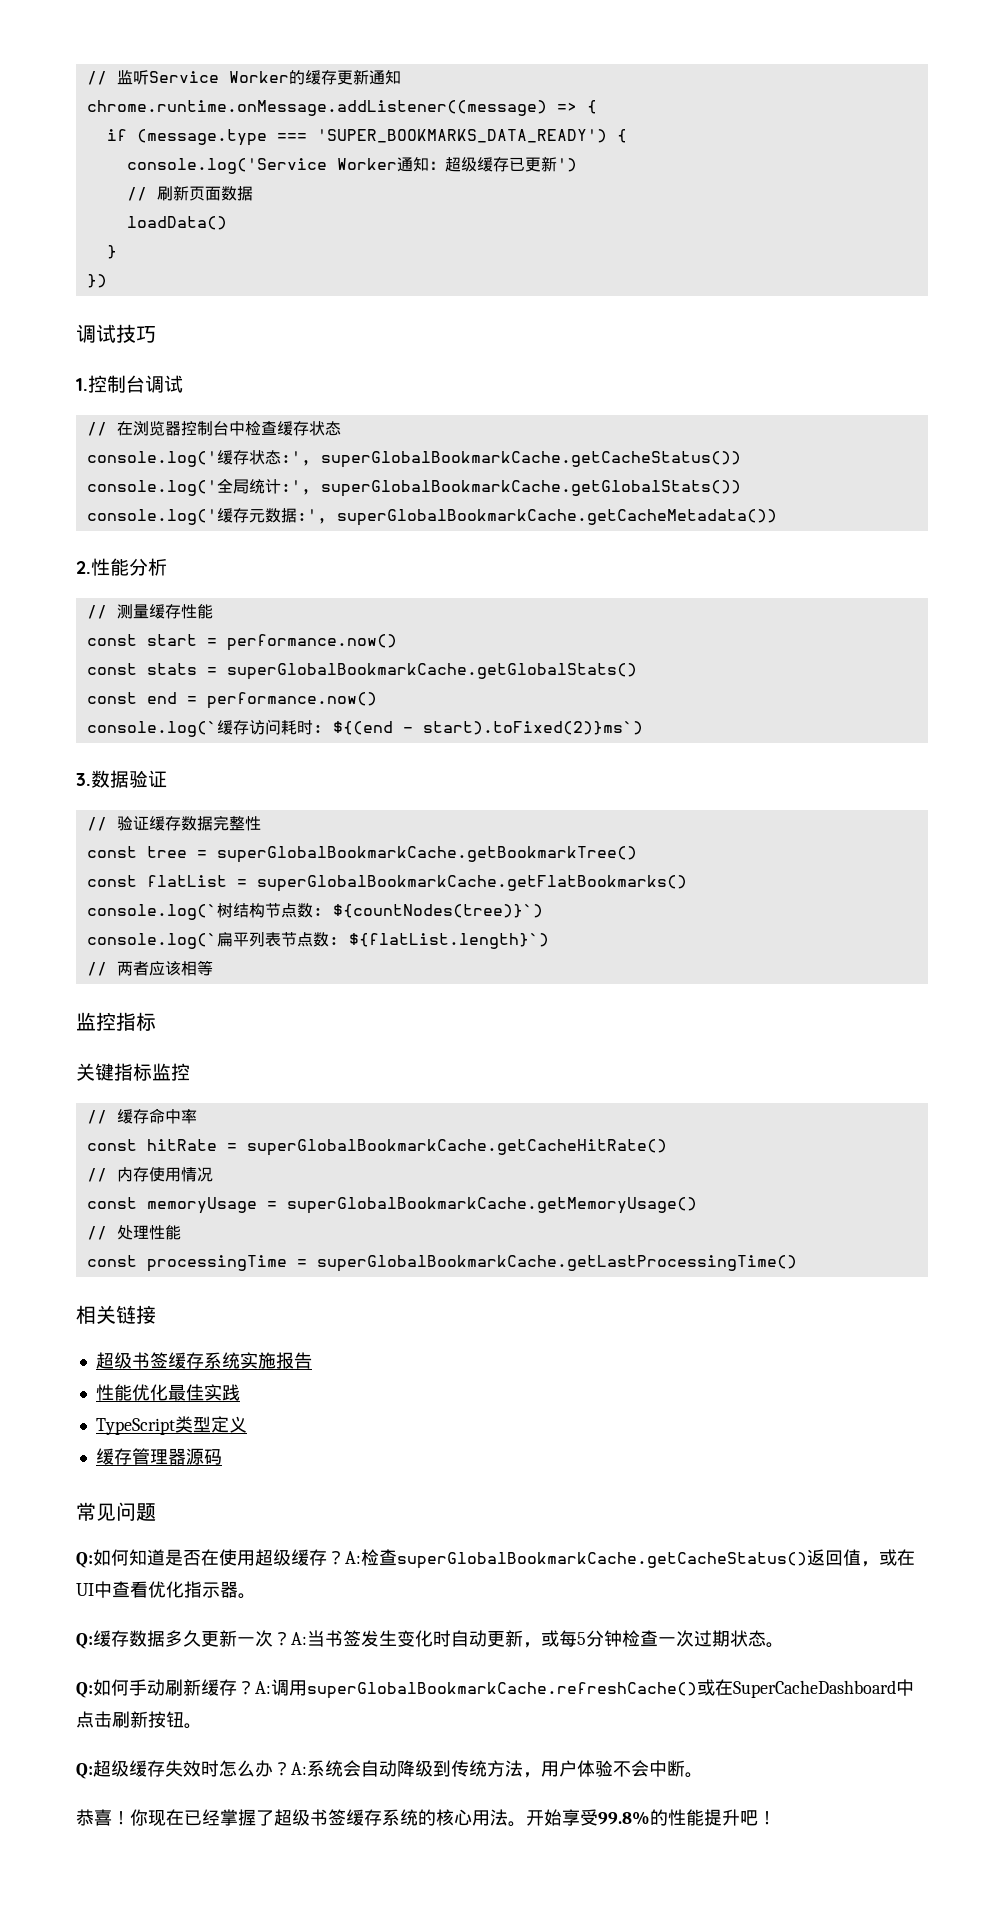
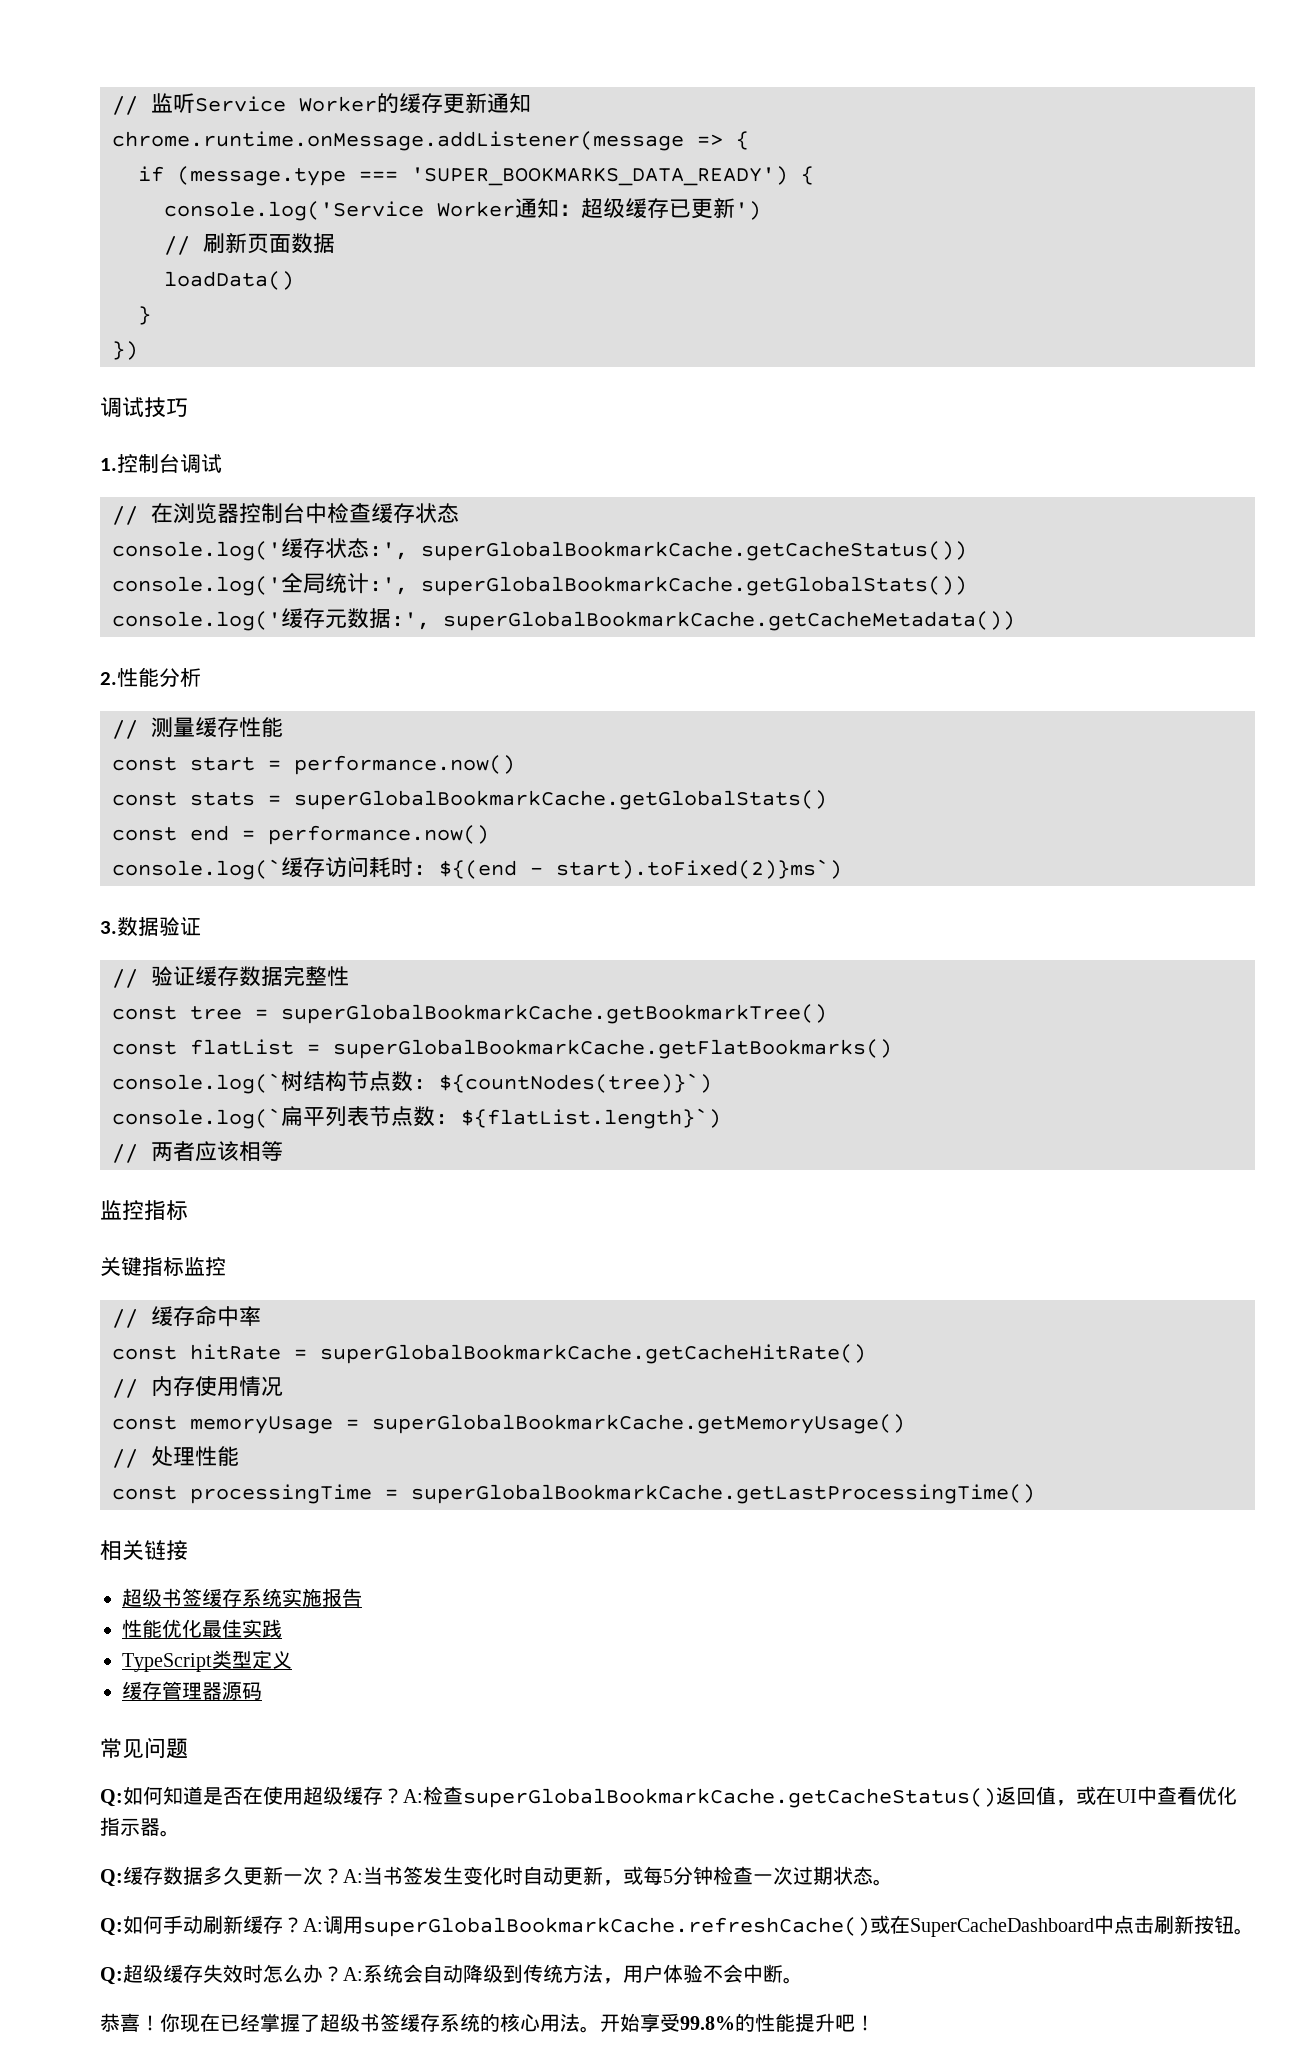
[86,100,547,116] chrome.runtime.onMessage.addListener((message) -> [112,131,684,151] chrome.runtime.onMessage.addListener(message

